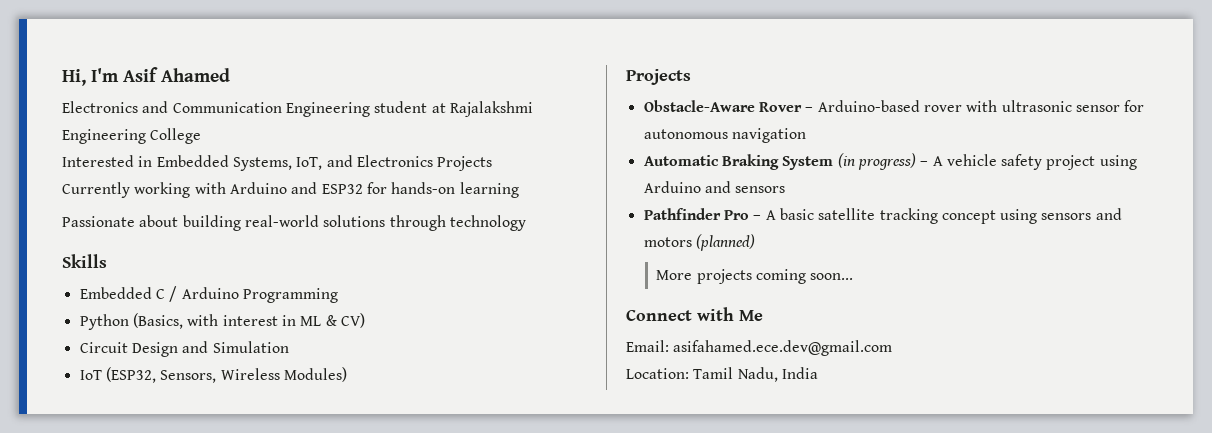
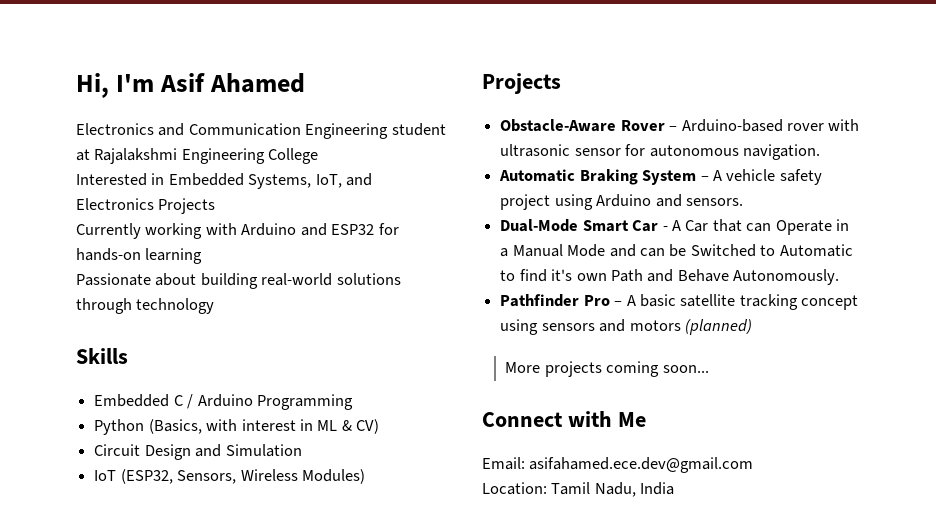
[731,128,806,143] navigation -> [742,144,820,160] navigation.
[837,153,916,170] (in progress) -> (697, 177) none
[735,186,786,193] sensors -> [685,198,743,206] [500,219,850,235] [500,244,853,257] [500,269,840,285] sensors. // Dual-Mode Smart Car - A Car that can Operate in a Manual Mode and can be Switched to Automatic to find it's own Path and Behave Autonomously.

